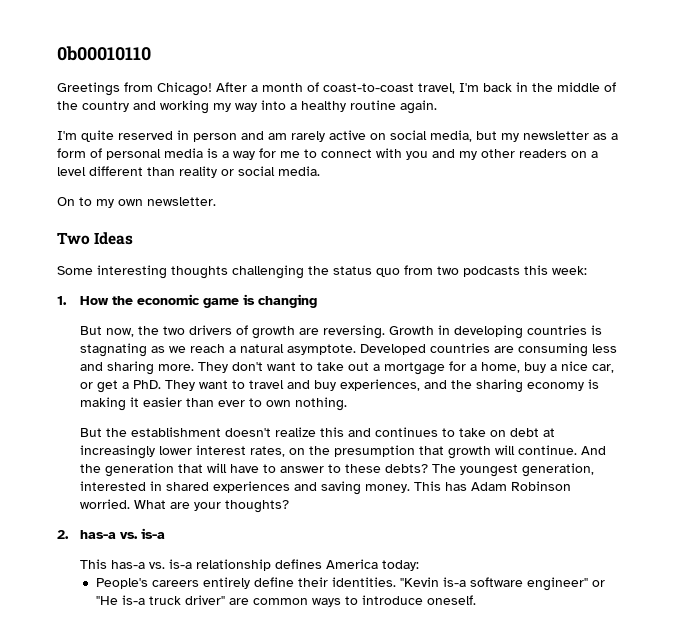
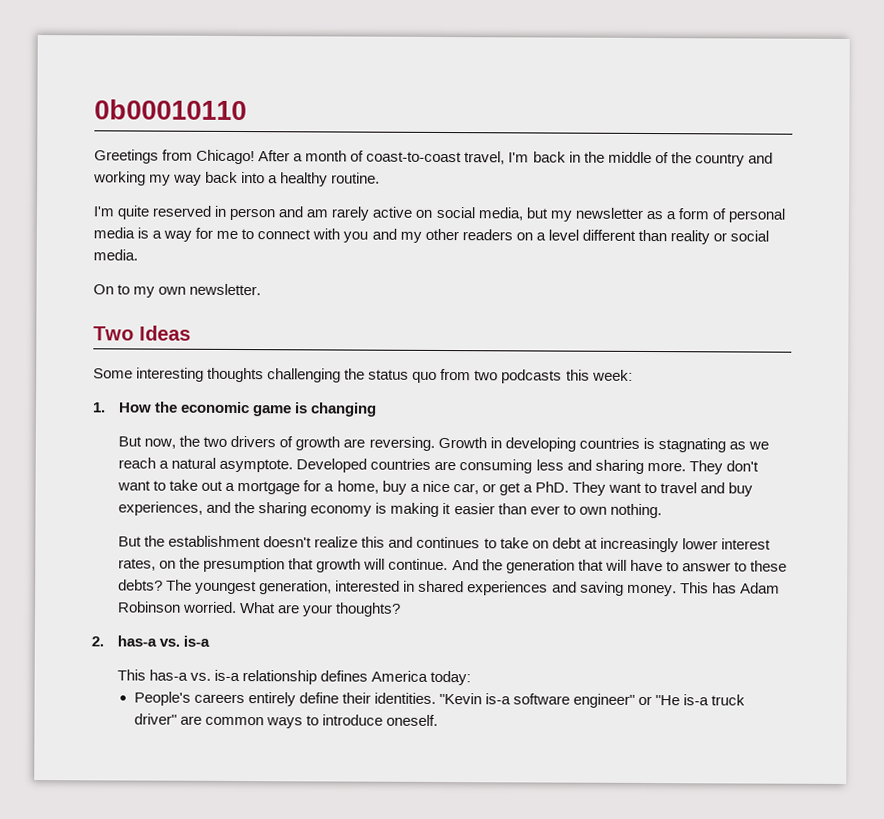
(257, 107) none -> [205,171,239,184] back
[350,100,437,114] routine again. -> [331,172,381,184] routine.

